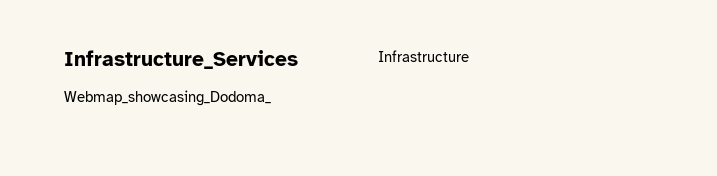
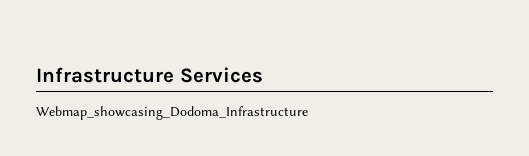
[64,50,298,69] Infrastructure_Services -> [36,67,263,83] Infrastructure Services

